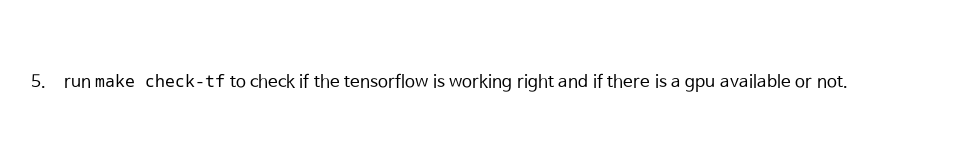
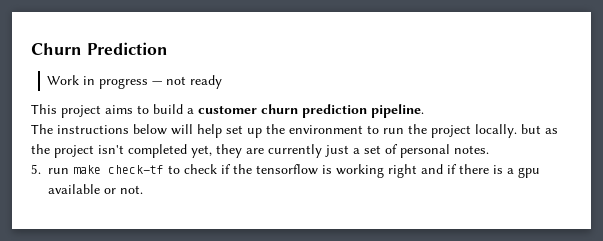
(31, 81) none -> [31,42,168,55] [47,75,223,89] [31,104,424,118] [31,124,558,138] [31,144,489,158] Churn Prediction // Work in progress — not ready // This project aims to build a customer churn prediction pipeline. // The instructions below will help set up the environment to run the project locally. but as the project isn't completed yet, they are currently just a set of personal notes. //

